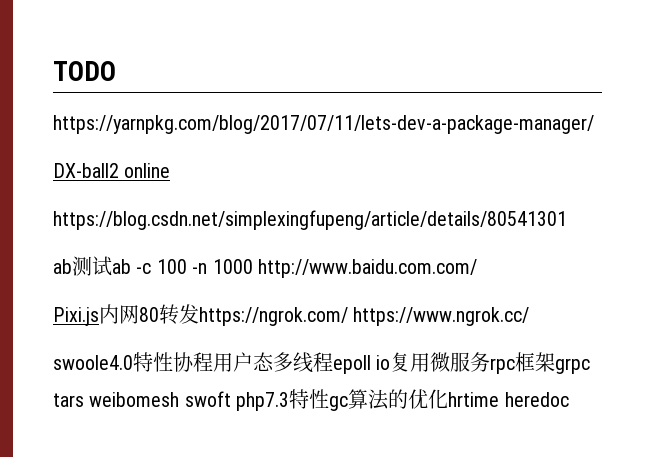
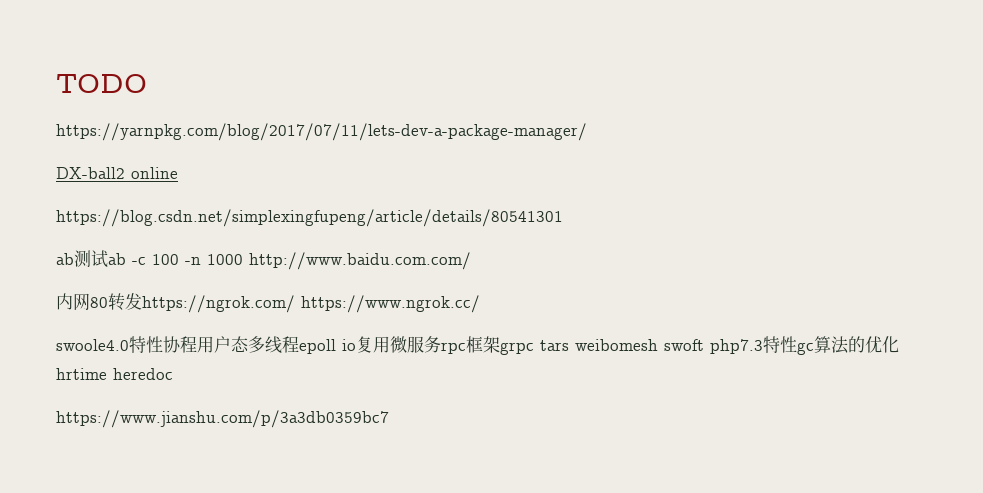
[53,307,99,326] Pixi.js -> (471, 261) none
(569, 399) none -> [56,410,389,428] // https://www.jianshu.com/p/3a3db0359bc7

